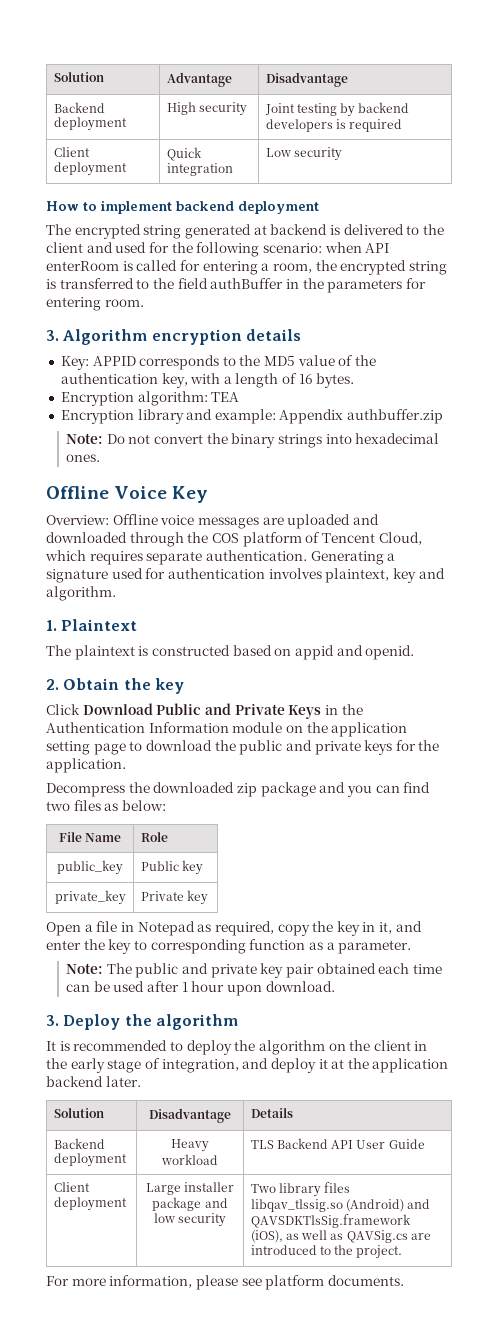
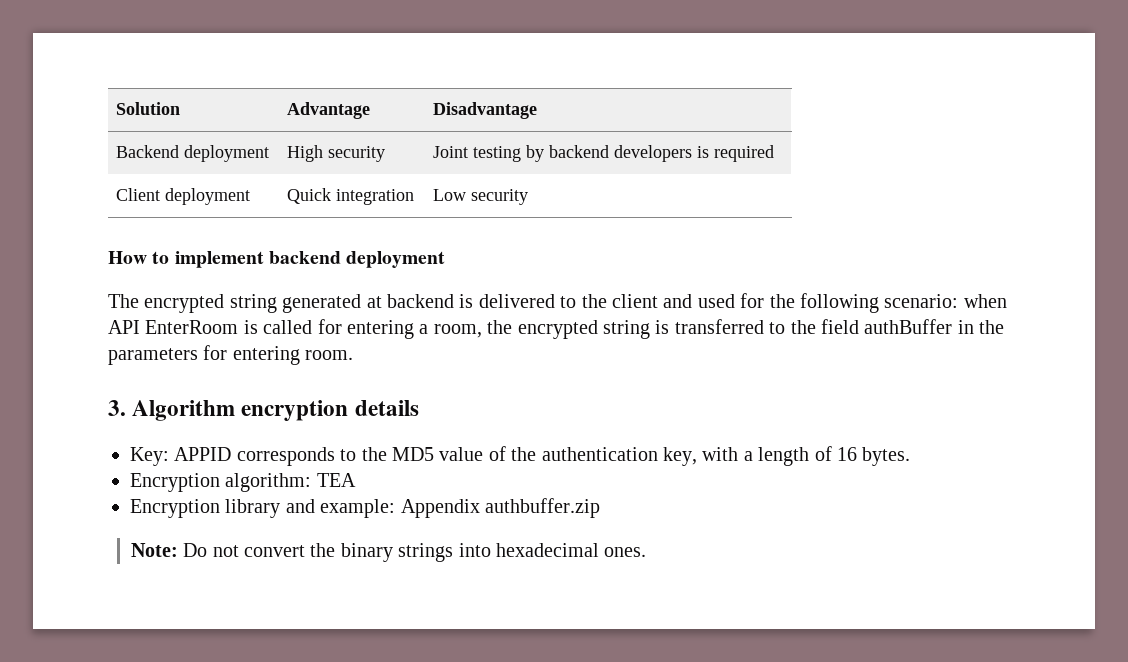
[46,261,119,271] enterRoom -> [145,320,239,334] EnterRoom
[46,486,209,503] [46,514,379,529] [46,532,422,547] [45,550,396,565] [46,568,445,583] [46,586,116,601] [46,619,138,631] [46,645,415,660] [46,678,185,694] [46,703,363,719] [46,722,408,737] [46,740,440,755] [46,758,126,773] [46,782,431,797] [46,800,166,811] [58,832,122,842] [140,832,168,842] [57,860,123,875] [140,860,203,875] [54,890,126,905] [140,890,208,905] [46,921,422,936] [46,939,412,954] [66,963,442,978] [66,981,335,996] [46,1014,239,1030] [46,1040,428,1055] [46,1058,449,1073] [46,1076,141,1087] [53,1108,104,1118] [149,1108,231,1123] [250,1108,293,1118] [53,1138,105,1149] [53,1153,127,1167] [171,1139,209,1152] [161,1154,218,1165] [250,1138,425,1149] [53,1182,90,1192] [53,1197,127,1211] [145,1182,235,1195] [152,1197,228,1211] [153,1213,227,1227] [250,1182,351,1197] [250,1199,431,1212] [250,1214,411,1228] [250,1230,431,1243] [250,1245,403,1259] [46,1275,404,1290] // Offline Voice Key // Overview: Offline voice messages are uploaded and downloaded through the COS platform of Tencent Cloud, which requires separate authentication. Generating a signature used for authentication involves plaintext, key and algorithm. // 1. Plaintext // The plaintext is constructed based on appid and openid. // 2. Obtain the key // Click Download Public and Private Keys in the Authentication Information module on the application setting page to download the public and private keys for the application. // Decompress the downloaded zip package and you can find two files as below: // File Name | Role // public_key | Public key // private_key | Private key // Open a file in Notepad as required, copy the key in it, and enter the key to corresponding function as a parameter. // Note: The public and private key pair obtained each time can be used after 1 hour upon download. // 3. Deploy the algorithm // It is recommended to deploy the algorithm on the client in the early stage of integration, and deploy it at the application backend later. // Solution | Disadvantage | Details // Backend deployment | Heavy workload | TLS Backend API User Guide // Client deployment | Large installer package and low security | Two library files libqav_tlssig.so (Android) and QAVSDKTlsSig.framework (iOS), as well as QAVSig.cs are introduced to the project. // For more information, please see platform documents. -> (647, 552) none

